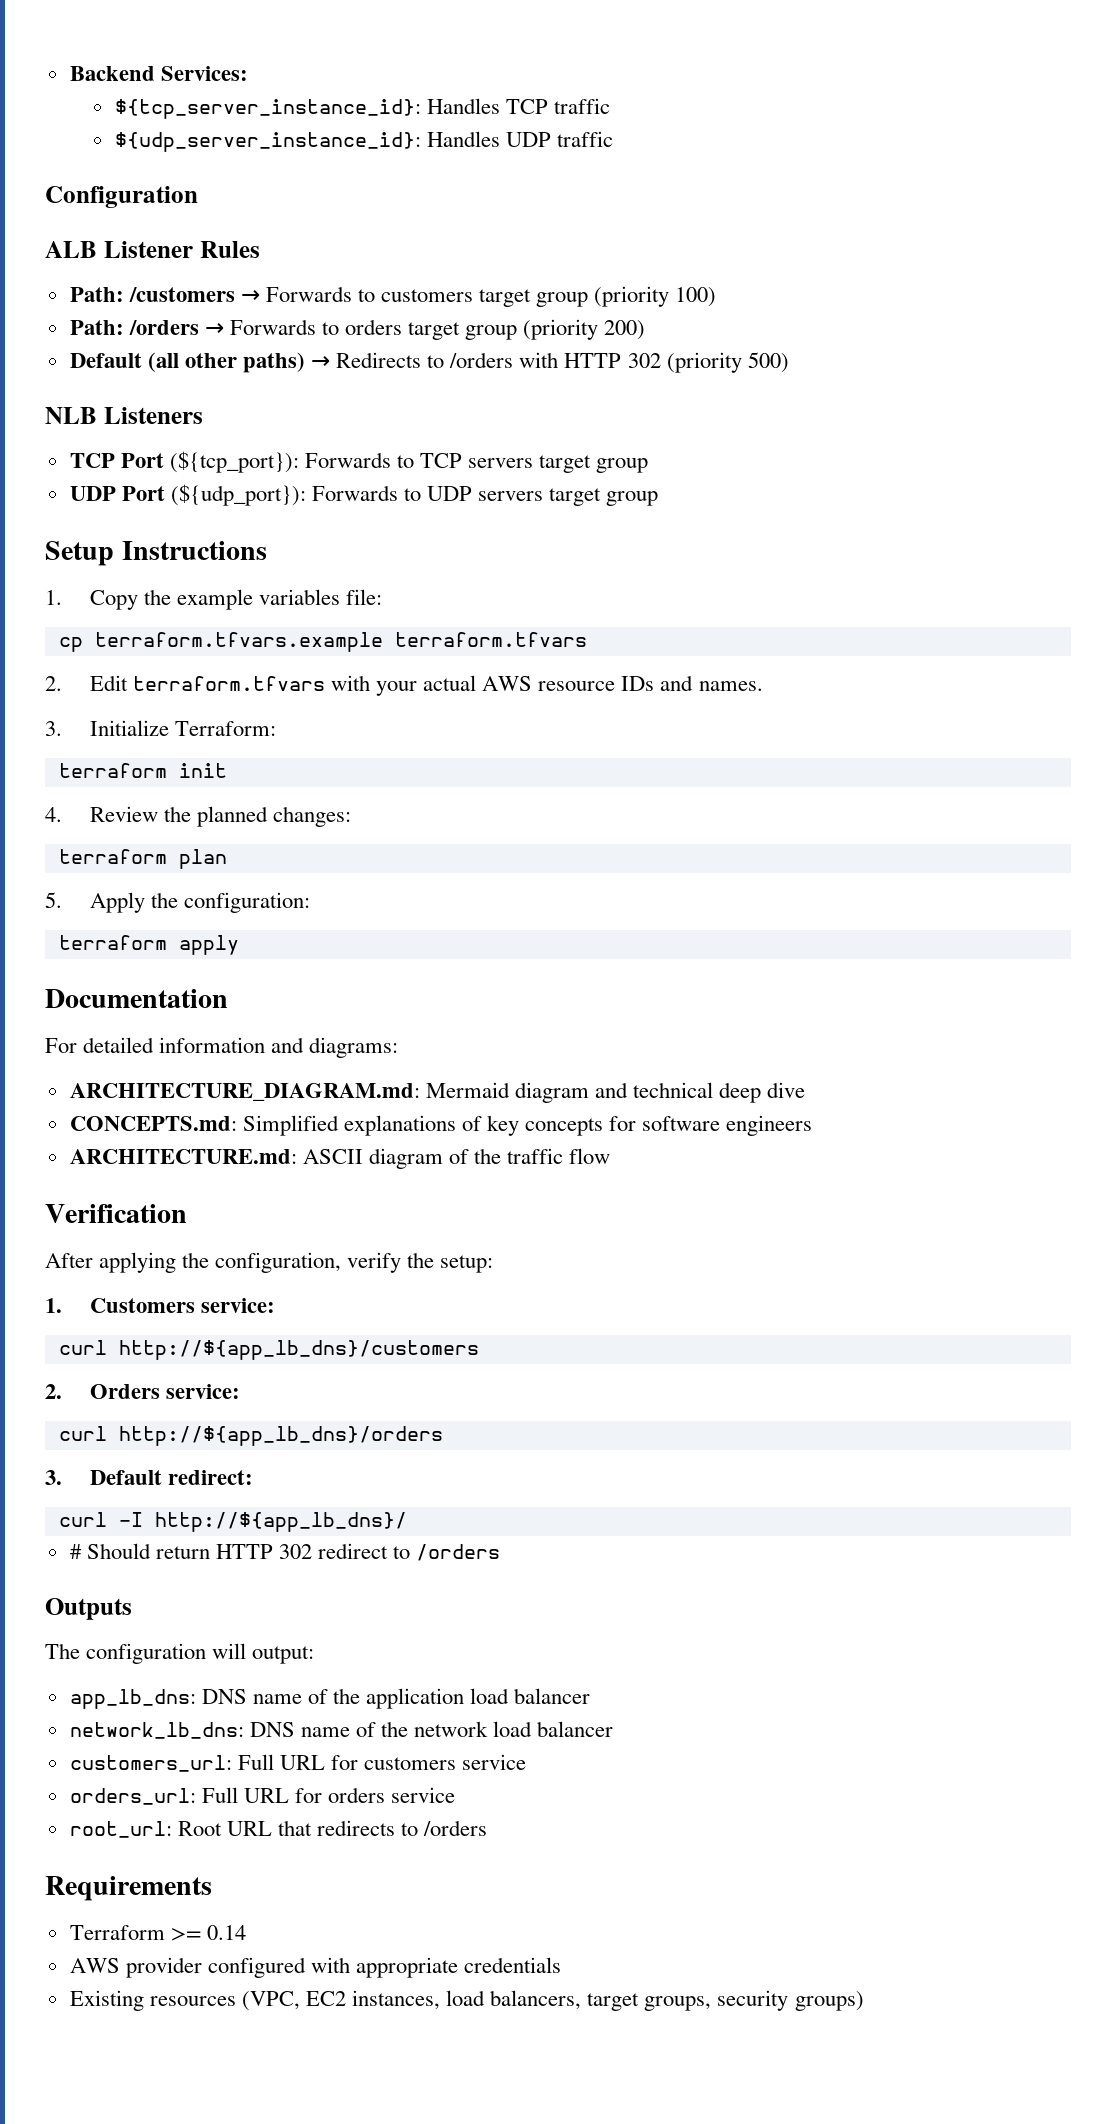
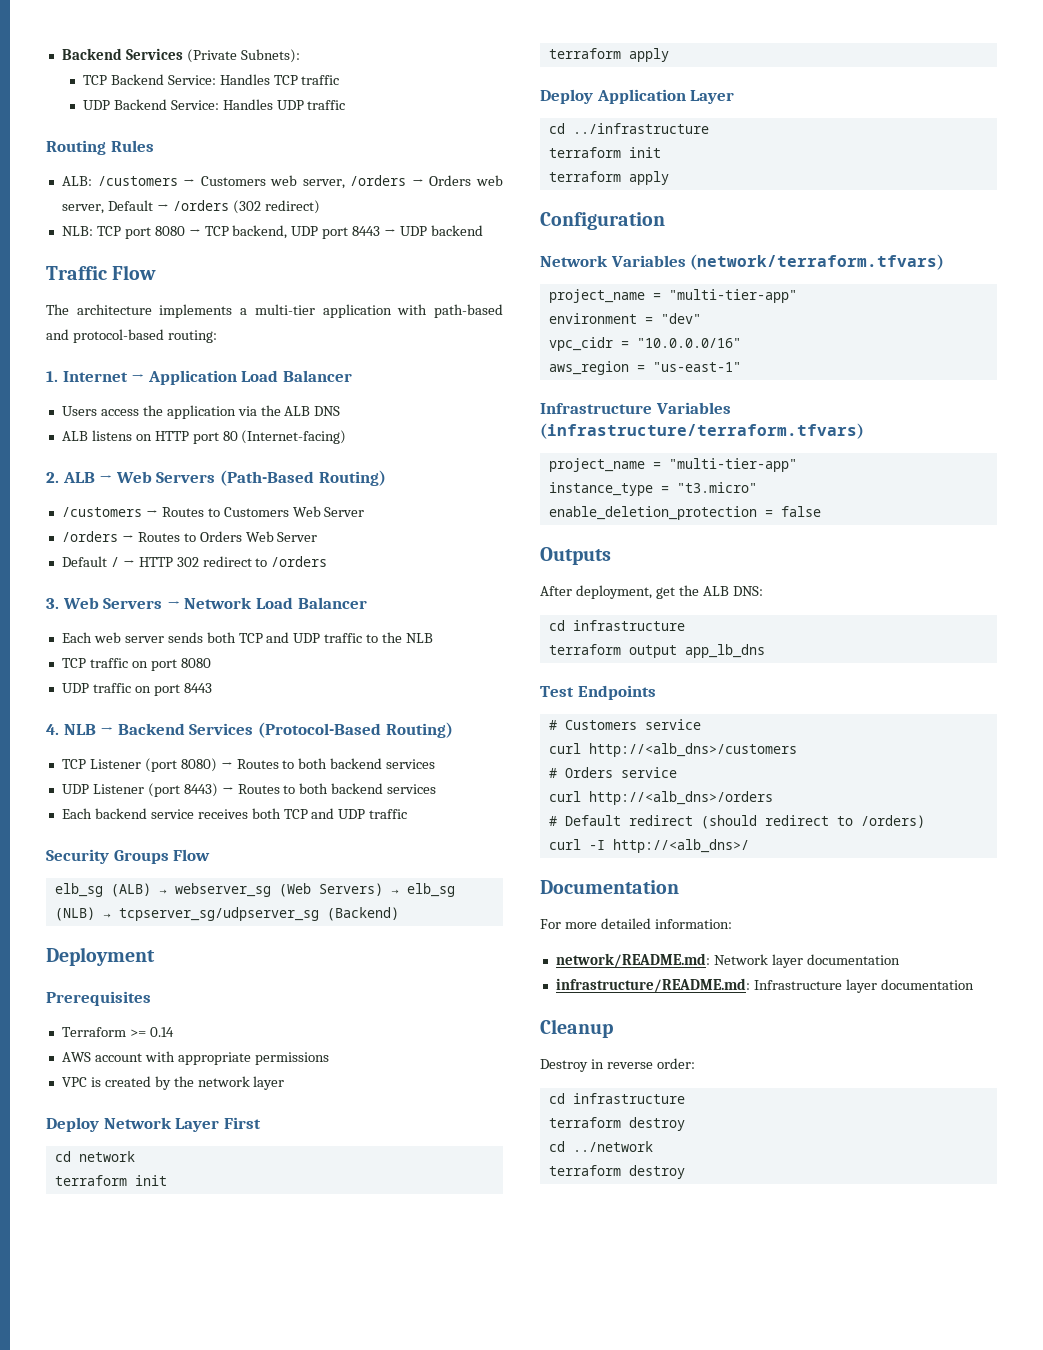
[69,66,248,81] [114,99,421,119] Backend Services: // ${tcp_server_instance_id}: -> [61,48,300,63] [82,74,216,85] Backend Services (Private Subnets): // TCP Backend Service:
[114,132,421,152] ${udp_server_instance_id}: -> [82,99,219,110] UDP Backend Service:
[45,186,198,208] [45,241,260,258] [69,286,717,307] [69,319,646,340] [69,352,789,373] [45,407,203,424] [69,451,649,473] [69,484,659,506] [45,541,267,566] [45,589,383,610] [58,632,587,652] [45,675,763,696] [45,720,276,736] [58,763,227,778] [45,806,352,827] [58,849,227,869] [45,892,311,913] [58,935,239,955] [45,989,228,1008] [45,1037,399,1058] [69,1082,806,1103] [69,1115,813,1136] [69,1148,611,1169] [45,1204,187,1223] [45,1252,494,1273] [45,1298,275,1313] [58,1340,479,1360] [45,1384,240,1399] [58,1426,443,1446] [45,1470,253,1485] [58,1512,407,1532] [69,1543,210,1559] Configuration // ALB Listener Rules // Path: /customers → Forwards to customers target group (priority 100) // Path: /orders → Forwards to orders target group (priority 200) // Default (all other paths) → Redirects to /orders with HTTP 302 (priority 500) // NLB Listeners // TCP Port (${tcp_port}): Forwards to TCP servers target group // UDP Port (${udp_port}): Forwards to UDP servers target group // Setup Instructions // 1. Copy the example variables file: // cp terraform.tfvars.example terraform.tfvars // 2. Edit terraform.tfvars with your actual AWS resource IDs and names. // 3. Initialize Terraform: // terraform init // 4. Review the planned changes: // terraform plan // 5. Apply the configuration: // terraform apply // Documentation // For detailed information and diagrams: // ARCHITECTURE_DIAGRAM.md: Mermaid diagram and technical deep dive // CONCEPTS.md: Simplified explanations of key concepts for software engineers // ARCHITECTURE.md: ASCII diagram of the traffic flow // Verification // After applying the configuration, verify the setup: // 1. Customers service: // curl http://${app_lb_dns}/customers // 2. Orders service: // curl http://${app_lb_dns}/orders // 3. Default redirect: // curl -I http://${app_lb_dns}/ // # Should return -> [46,140,154,155] [61,175,504,189] [61,200,320,214] [61,225,483,239] [46,265,157,280] [46,304,504,318] [46,329,217,343] [46,370,352,385] [61,405,341,419] [61,430,347,444] [46,470,386,486] [61,506,365,517] [61,531,318,542] [61,556,135,567] Routing Rules // ALB: /customers → Customers web server, /orders → Orders web server, Default → /orders (302 redirect) // NLB: TCP port 8080 → TCP backend, UDP port 8443 → UDP backend // Traffic Flow // The architecture implements a multi-tier application with path-based and protocol-based routing: // 1. Internet → Application Load Balancer // Users access the application via the ALB DNS // ALB listens on HTTP port 80 (Internet-facing) // 2. ALB → Web Servers (Path-Based Routing) // /customers → Routes to Customers Web Server // /orders → Routes to Orders Web Server // Default / →
[45,1598,132,1620] [45,1643,315,1664] [69,1688,591,1709] [69,1721,614,1739] [69,1754,527,1772] [69,1787,456,1805] [69,1820,488,1838] [45,1876,212,1901] [69,1925,246,1941] [69,1957,562,1978] [69,1990,864,2011] Outputs // The configuration will output: // app_lb_dns: DNS name of the application load balancer // network_lb_dns: DNS name of the network load balancer // customers_url: Full URL for customers service // orders_url: Full URL for orders service // root_url: Root URL that redirects to /orders // Requirements // Terraform >= 0.14 // AWS provider configured with appropriate credentials // Existing resources (VPC, EC2 instances, load balancers, target groups, security groups) -> [46,597,367,609] [61,632,434,643] [61,658,211,671] [61,683,212,696] [46,722,453,738] [61,758,436,772] [61,783,437,797] [61,808,408,819] [46,849,211,864] [54,883,455,897] [54,907,399,921] [46,947,155,966] [46,991,151,1006] [61,1027,174,1037] [61,1051,329,1065] [61,1076,285,1090] [46,1117,261,1132] [54,1151,135,1162] [54,1175,167,1186] [548,48,669,62] [540,89,735,104] [548,123,709,134] [548,147,661,158] [548,171,669,185] [540,212,665,230] [540,254,945,270] [548,289,797,303] [548,313,701,324] [548,337,741,351] [548,361,741,375] [540,402,731,414] [540,423,864,439] [548,458,797,472] [548,482,757,496] [548,506,821,520] [540,547,611,565] [540,585,763,599] [548,620,685,631] [548,644,765,658] [540,685,656,700] [548,719,701,730] [548,743,797,757] [548,767,677,778] [548,791,773,805] [548,815,925,829] [548,839,749,853] [540,880,679,894] [540,918,732,929] [555,953,900,968] [555,978,974,993] [540,1019,613,1038] [540,1058,695,1072] [548,1093,685,1104] [548,1117,685,1131] [548,1141,653,1152] [548,1165,685,1179] 3. Web Servers → Network Load Balancer // Each web server sends both TCP and UDP traffic to the NLB // TCP traffic on port 8080 // UDP traffic on port 8443 // 4. NLB → Backend Services (Protocol-Based Routing) // TCP Listener (port 8080) → Routes to both backend services // UDP Listener (port 8443) → Routes to both backend services // Each backend service receives both TCP and UDP traffic // Security Groups Flow // elb_sg (ALB) → webserver_sg (Web Servers) → elb_sg (NLB) → tcpserver_sg/udpserver_sg (Backend) // Deployment // Prerequisites // Terraform >= 0.14 // AWS account with appropriate permissions // VPC is created by the network layer // Deploy Network Layer First // cd network // terraform init // terraform apply // Deploy Application Layer // cd ../infrastructure // terraform init // terraform apply // Configuration // Network Variables (network/terraform.tfvars) // project_name = "multi-tier-app" // environment = "dev" // vpc_cidr = "10.0.0.0/16" // aws_region = "us-east-1" // Infrastructure Variables (infrastructure/terraform.tfvars) // project_name = "multi-tier-app" // instance_type = "t3.micro" // enable_deletion_protection = false // Outputs // After deployment, get the ALB DNS: // cd infrastructure // terraform output app_lb_dns // Test Endpoints // # Customers service // curl http://<alb_dns>/customers // # Orders service // curl http://<alb_dns>/orders // # Default redirect (should redirect to /orders) // curl -I http://<alb_dns>/ // Documentation // For more detailed information: // network/README.md: Network layer documentation // infrastructure/README.md: Infrastructure layer documentation // Cleanup // Destroy in reverse order: // cd infrastructure // terraform destroy // cd ../network // terraform destroy

